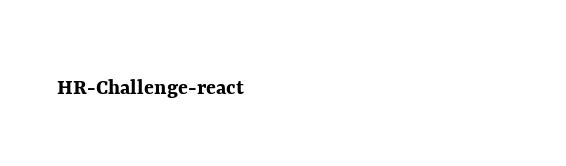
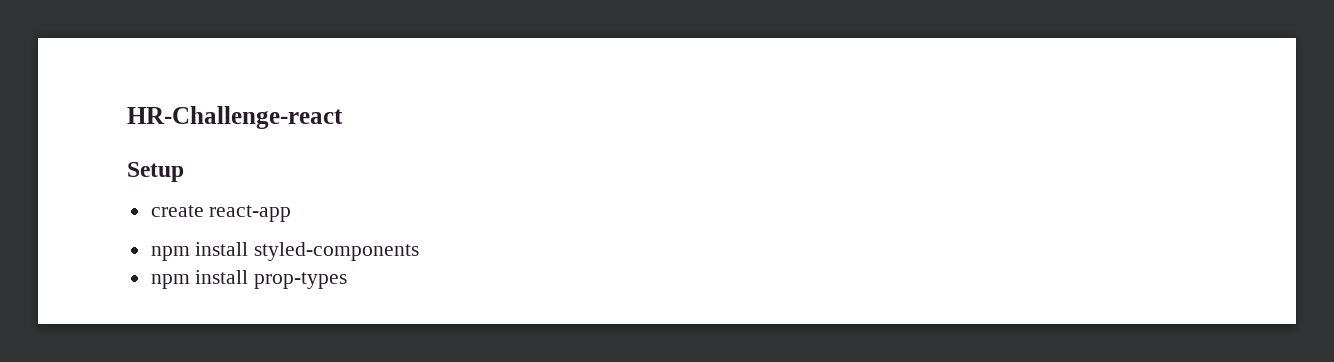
(244, 88) none -> [127,162,184,182] [150,205,292,222] [150,242,420,261] [150,270,348,289] // Setup // create react-app // npm install styled-components // npm install prop-types

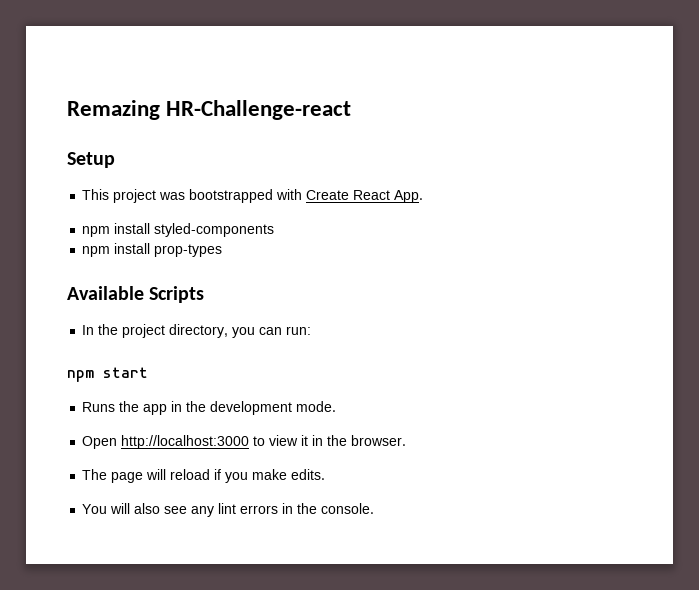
(127, 117) none -> [67,100,160,120] Remazing
[150,205,292,222] create react-app -> [82,189,424,203] This project was bootstrapped with Create React App.
(348, 280) none -> [67,286,205,303] [82,324,312,338] [67,367,148,382] [82,401,337,415] [82,435,407,449] [82,469,326,483] [82,503,375,517] // Available Scripts // In the project directory, you can run: // npm start // Runs the app in the development mode. // Open http://localhost:3000 to view it in the browser. // The page will reload if you make edits. // You will also see any lint errors in the console.

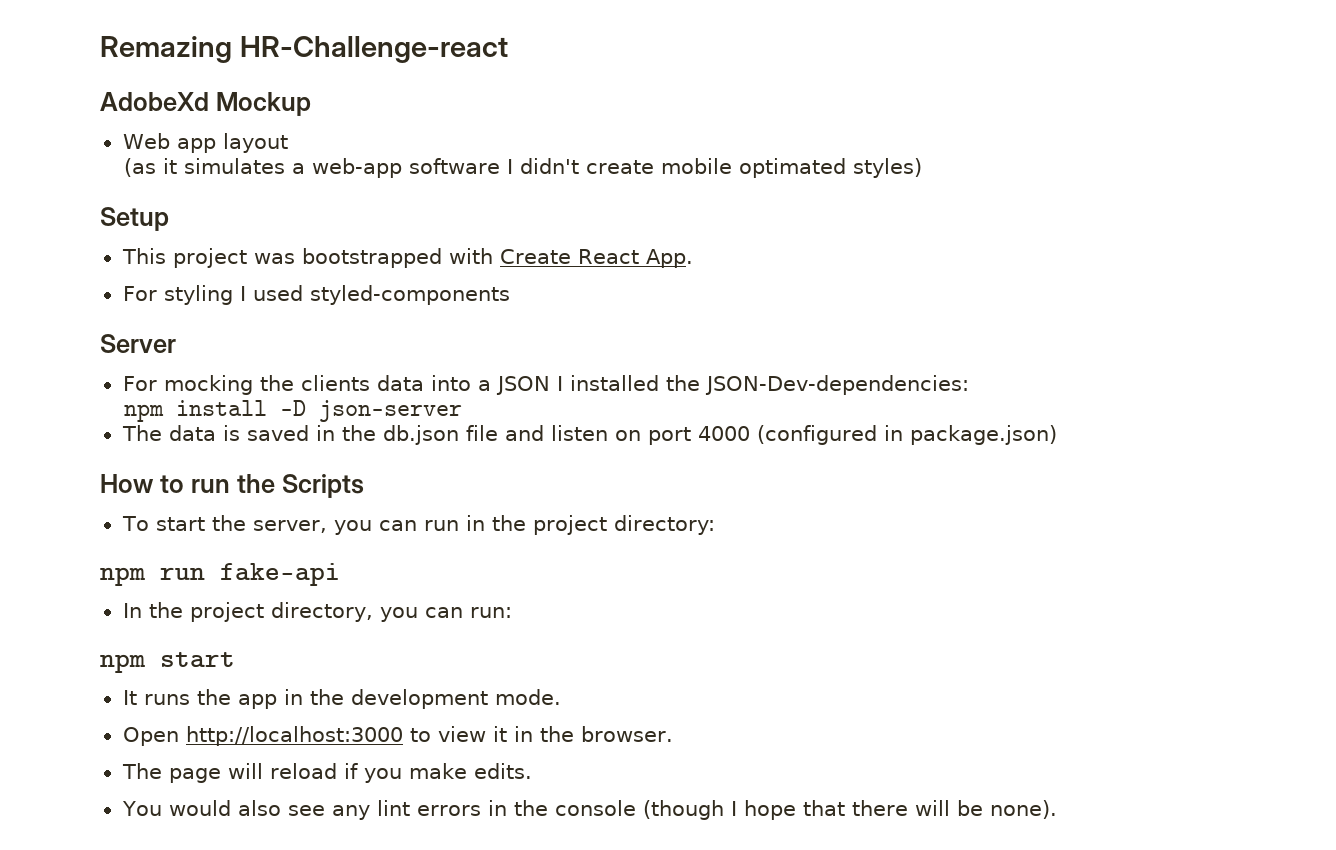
(352, 110) none -> [100,92,311,116] [122,133,288,153] [124,158,923,178] // AdobeXd Mockup // Web app layout // (as it simulates a web-app software I didn't create mobile optimated styles)
[82,223,275,237] [82,243,223,257] [67,286,205,303] npm install styled-components // npm install prop-types // Available Scripts -> [122,285,510,305] [100,334,176,353] [122,375,969,395] [124,400,463,422] [121,425,1057,445] [100,474,364,498] [121,515,716,535] [100,563,340,586] For styling I used styled-components // Server // For mocking the clients data into a JSON I installed the JSON-Dev-dependencies: // npm install -D json-server // The data is saved in the db.json file and listen on port 4000 (configured in package.json) // How to run the Scripts // To start the server, you can run in the project directory: // npm run fake-api
[82,402,116,412] Runs -> [122,690,190,705] It runs
[110,503,131,514] will -> [168,800,231,816] would
[321,503,375,514] console. -> [554,800,1057,820] console (though I hope that there will be none).

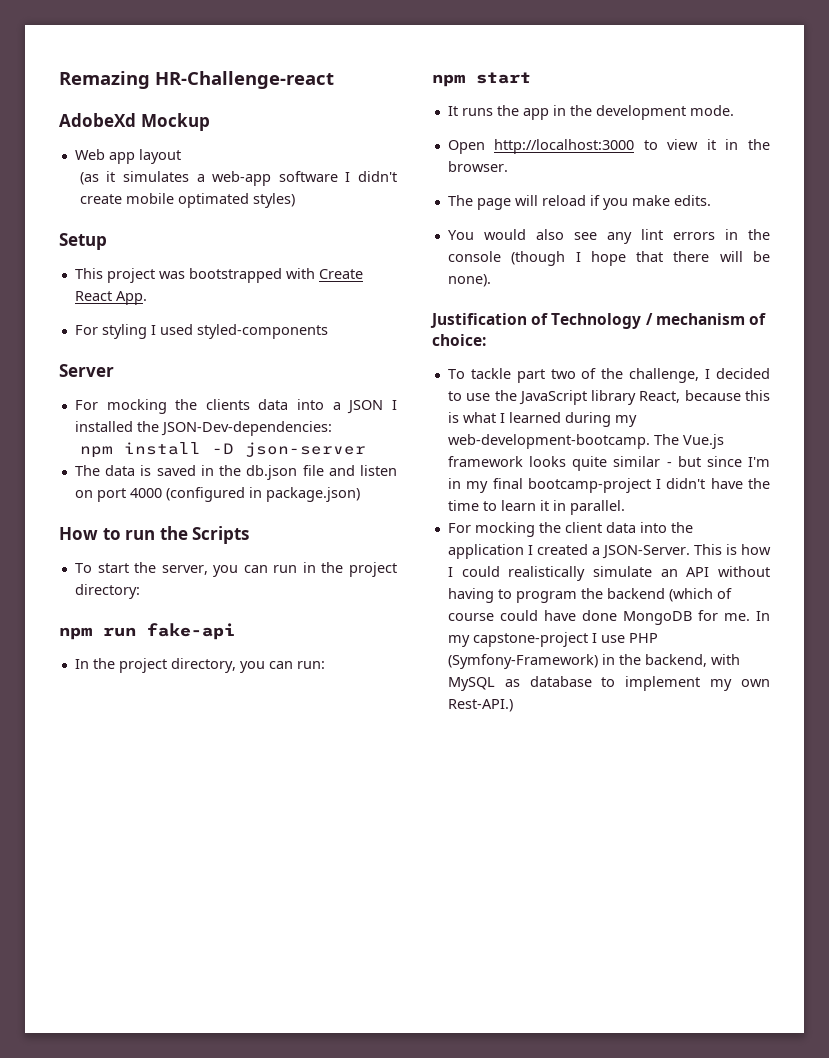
(1057, 809) none -> [430,313,766,329] [432,334,486,346] [447,368,770,383] [447,390,770,405] [447,412,637,427] [447,434,724,449] [447,456,770,471] [447,478,770,493] [447,500,625,515] [447,522,693,537] [447,544,771,559] [447,566,770,581] [447,588,732,603] [447,610,770,625] [447,632,658,647] [447,654,740,669] [447,676,770,691] [447,699,513,712] // Justification of Technology / mechanism of choice: // To tackle part two of the challenge, I decided to use the JavaScript library React, because this is what I learned during my web-development-bootcamp. The Vue.js framework looks quite similar - but since I'm in my final bootcamp-project I didn't have the time to learn it in parallel. // For mocking the client data into the application I created a JSON-Server. This is how I could realistically simulate an API without having to program the backend (which of course could have done MongoDB for me. In my capstone-project I use PHP (Symfony-Framework) in the backend, with MySQL as database to implement my own Rest-API.)

